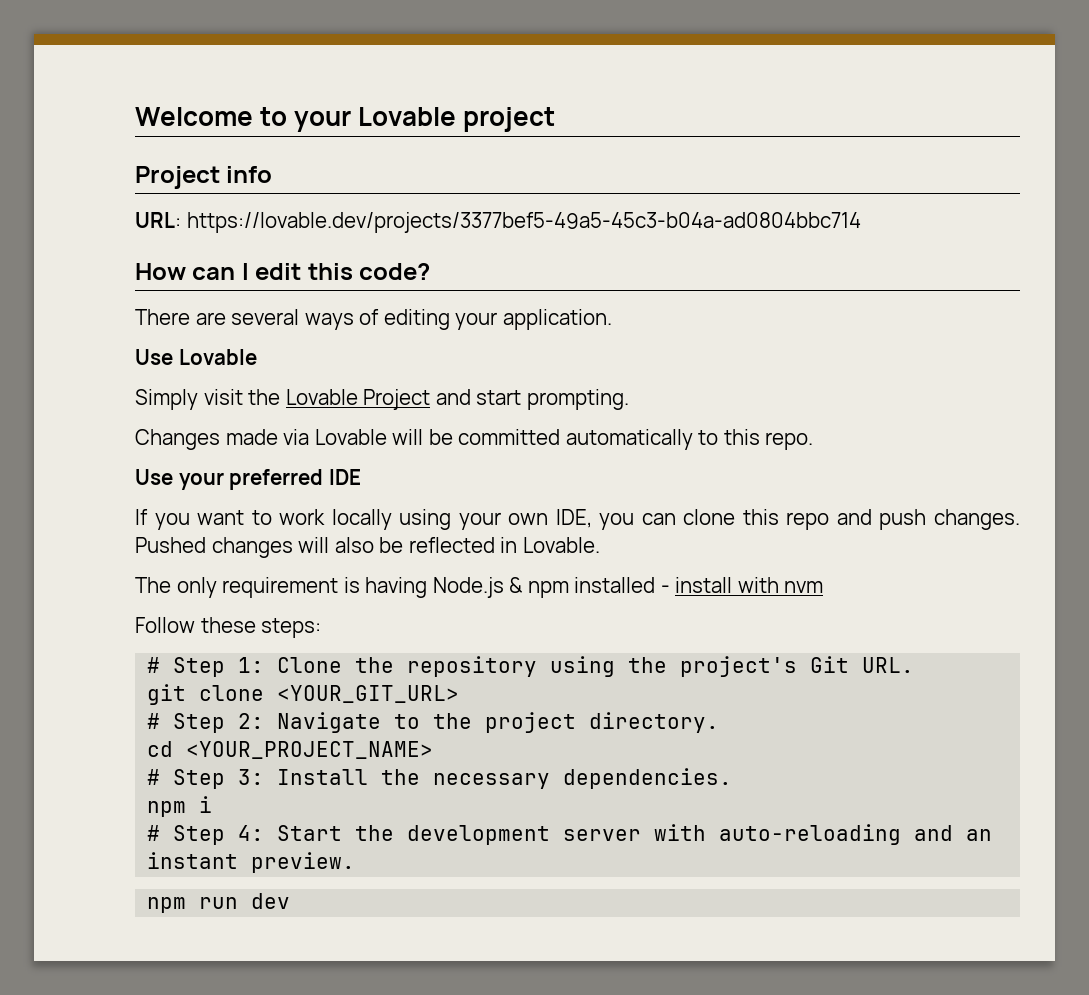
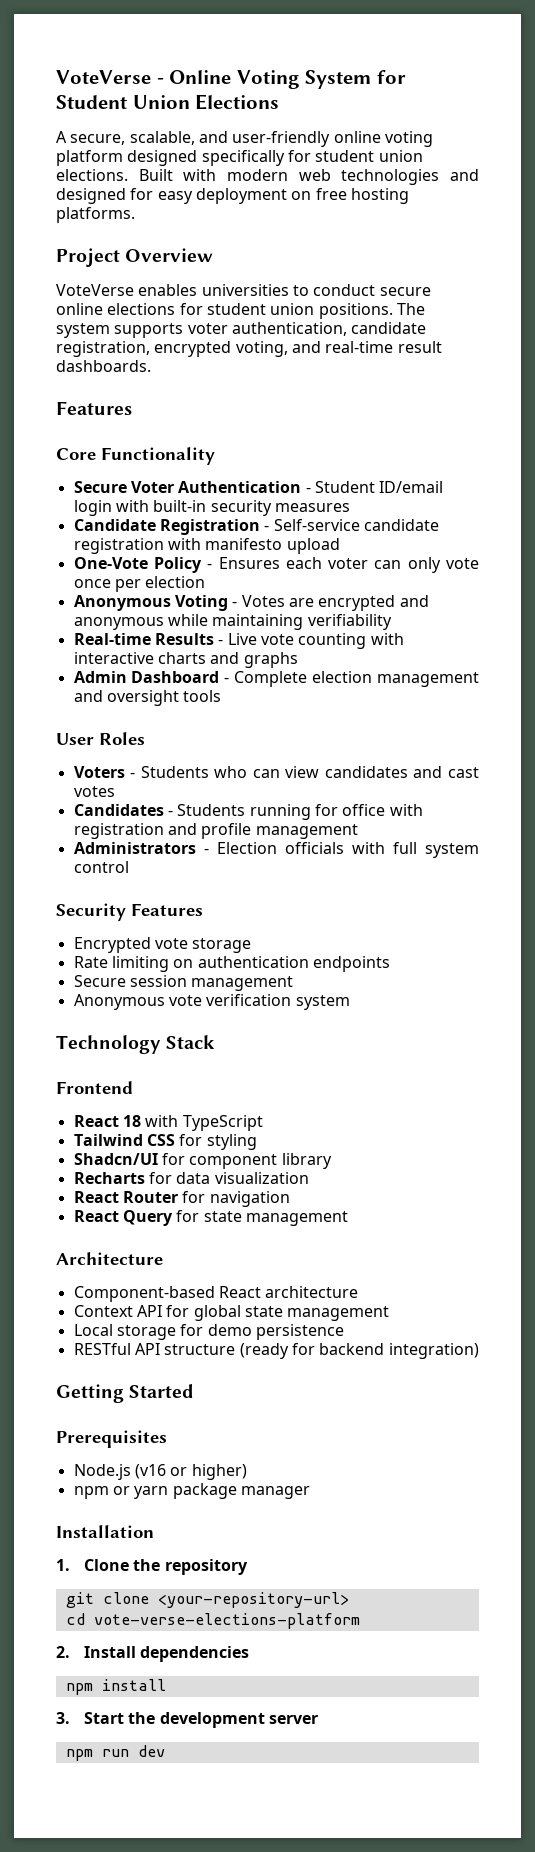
[135,107,556,132] [135,166,273,189] [135,212,861,233] [135,263,431,280] [135,309,612,330] [135,349,257,365] [135,389,629,410] [135,429,814,450] [135,469,361,490] [135,509,1020,530] [135,537,600,558] [135,577,824,598] [135,617,322,638] [147,656,915,677] [147,684,460,705] [147,712,720,733] [147,741,434,759] [147,768,733,789] [147,796,213,817] [147,824,993,845] [147,852,356,873] Welcome to your Lovable project // Project info // URL: https://lovable.dev/projects/3377bef5-49a5-45c3-b04a-ad0804bbc714 // How can I edit this code? // There are several ways of editing your application. // Use Lovable // Simply visit the Lovable Project and start prompting. // Changes made via Lovable will be committed automatically to this repo. // Use your preferred IDE // If you want to work locally using your own IDE, you can clone this repo and push changes. Pushed changes will also be reflected in Lovable. // The only requirement is having Node.js & npm installed - install with nvm // Follow these steps: // # Step 1: Clone the repository using the project's Git URL. // git clone <YOUR_GIT_URL> // # Step 2: Navigate to the project directory. // cd <YOUR_PROJECT_NAME> // # Step 3: Install the necessary dependencies. // npm i // # Step 4: Start the development server with auto-reloading and an instant preview. -> [56,70,406,89] [56,94,280,110] [56,131,433,147] [56,150,423,166] [56,169,480,185] [56,188,409,204] [56,207,135,223] [56,248,214,267] [56,284,431,296] [56,303,425,319] [56,322,427,338] [56,341,442,357] [56,360,151,372] [56,401,132,415] [56,447,215,465] [73,481,444,493] [73,500,350,516] [73,519,439,535] [73,538,340,554] [73,557,480,573] [73,576,206,592] [73,595,429,611] [73,614,392,630] [73,633,404,649] [73,652,298,668] [73,671,479,687] [73,690,222,706] [56,732,145,745] [73,766,480,778] [73,786,115,797] [73,804,423,820] [73,823,358,839] [73,842,479,858] [73,861,129,873] [56,903,203,921] [73,937,252,953] [73,956,390,972] [73,975,294,991] [73,994,350,1010] [56,1035,216,1054] [56,1081,133,1094] [73,1115,263,1131] [73,1134,257,1150] [73,1153,332,1169] [73,1172,309,1184] [73,1191,290,1207] [73,1210,348,1226] [56,1252,163,1265] [73,1286,359,1302] [73,1305,390,1321] [73,1324,344,1340] [73,1343,479,1359] [56,1384,195,1403] [56,1430,167,1448] [73,1464,247,1480] [73,1483,310,1499] [56,1525,154,1538] [56,1559,248,1575] [65,1592,349,1608] [65,1613,360,1629] [56,1646,250,1662] [65,1679,166,1695] [56,1712,319,1728] VoteVerse - Online Voting System for Student Union Elections // A secure, scalable, and user-friendly online voting platform designed specifically for student union elections. Built with modern web technologies and designed for easy deployment on free hosting platforms. // Project Overview // VoteVerse enables universities to conduct secure online elections for student union positions. The system supports voter authentication, candidate registration, encrypted voting, and real-time result dashboards. // Features // Core Functionality // Secure Voter Authentication - Student ID/email login with built-in security measures // Candidate Registration - Self-service candidate registration with manifesto upload // One-Vote Policy - Ensures each voter can only vote once per election // Anonymous Voting - Votes are encrypted and anonymous while maintaining verifiability // Real-time Results - Live vote counting with interactive charts and graphs // Admin Dashboard - Complete election management and oversight tools // User Roles // Voters - Students who can view candidates and cast votes // Candidates - Students running for office with registration and profile management // Administrators - Election officials with full system control // Security Features // Encrypted vote storage // Rate limiting on authentication endpoints // Secure session management // Anonymous vote verification system // Technology Stack // Frontend // React 18 with TypeScript // Tailwind CSS for styling // Shadcn/UI for component library // Recharts for data visualization // React Router for navigation // React Query for state management // Architecture // Component-based React architecture // Context API for global state management // Local storage for demo persistence // RESTful API structure (ready for backend integration) // Getting Started // Prerequisites // Node.js (v16 or higher) // npm or yarn package manager // Installation // 1. Clone the repository // git clone <your-repository-url> // cd vote-verse-elections-platform // 2. Install dependencies // npm install // 3. Start the development server

